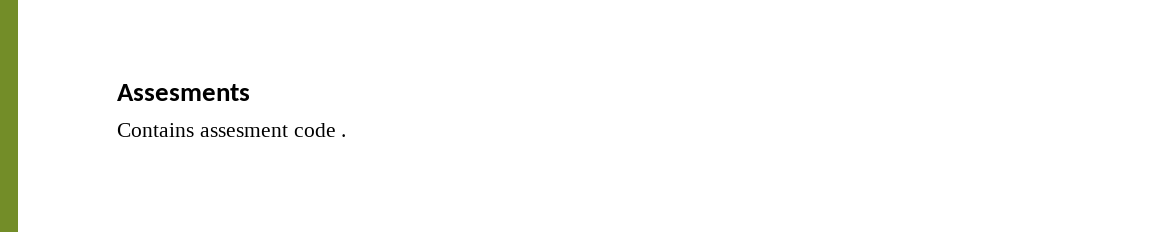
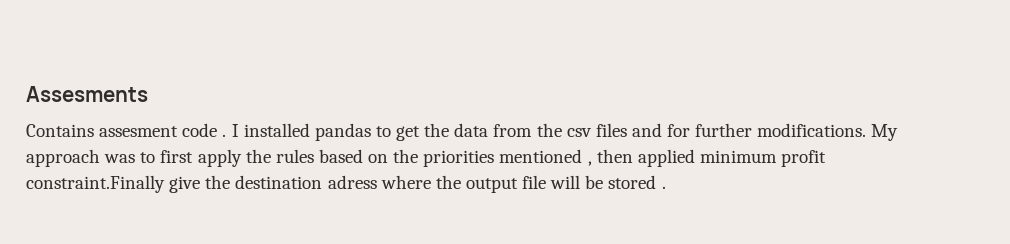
(347, 135) none -> [231,123,899,141] [26,149,827,167] [26,175,666,193] I installed pandas to get the data from the csv files and for further modifications. My approach was to first apply the rules based on the priorities mentioned , then applied minimum profit constraint.Finally give the destination adress where the output file will be stored .

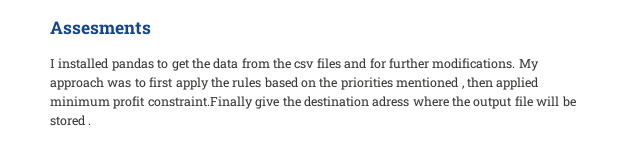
[26,123,227,137] Contains assesment code . -> (151, 28) none

